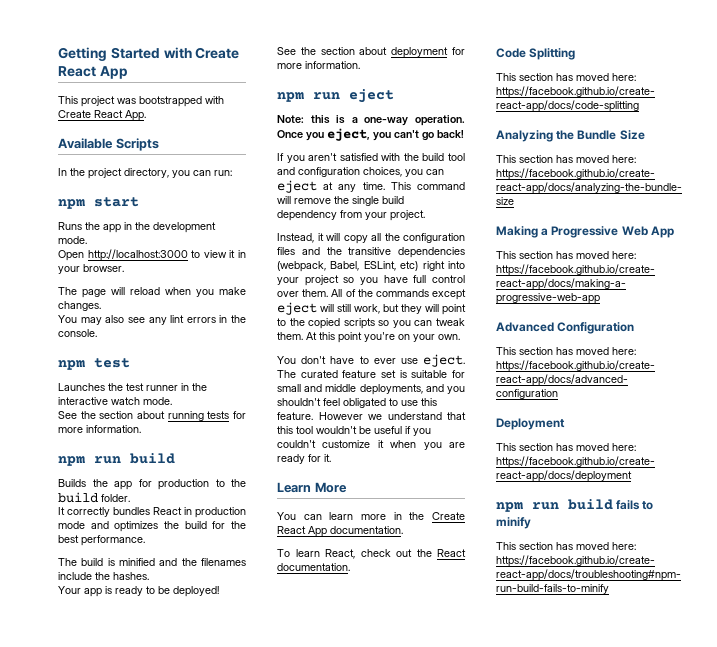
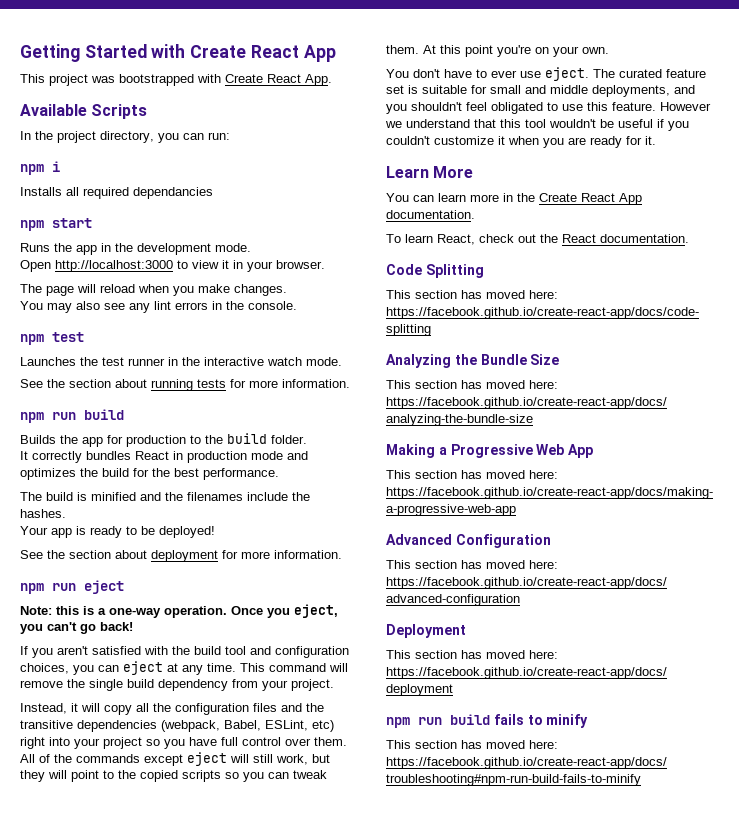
(232, 173) none -> [20,161,60,175] [20,187,213,199] // npm i // Installs all required dependancies

